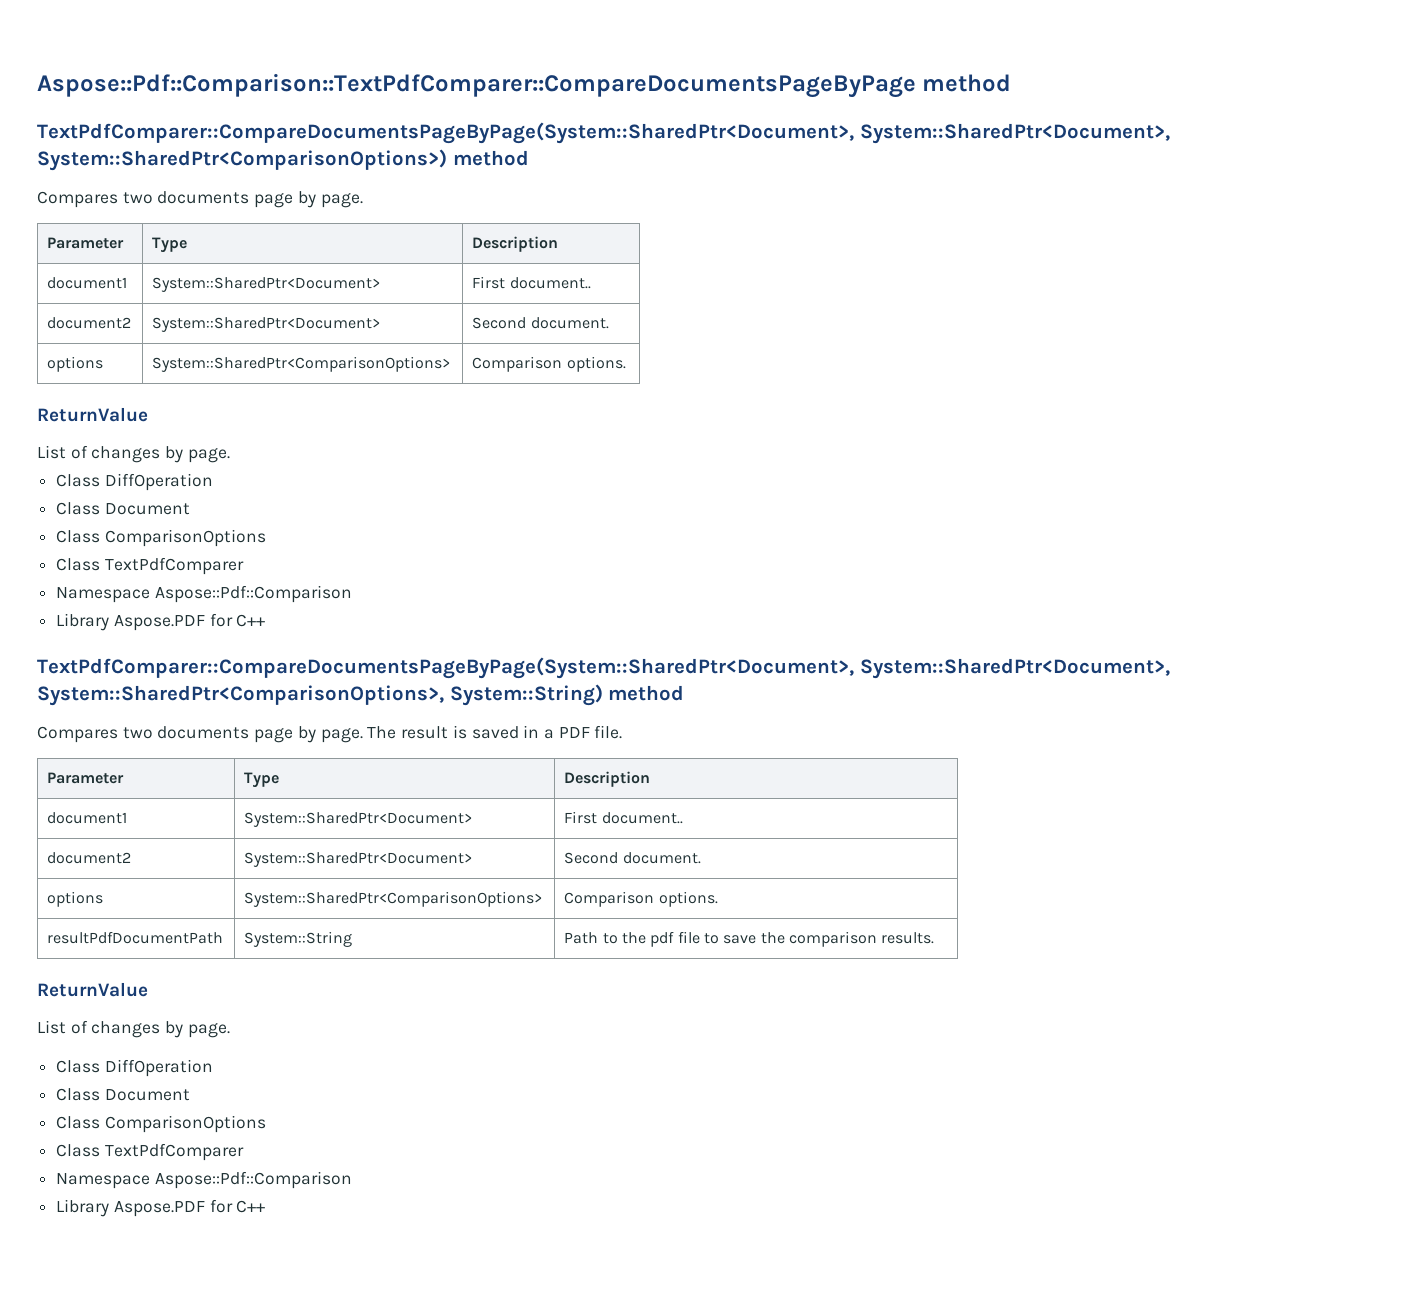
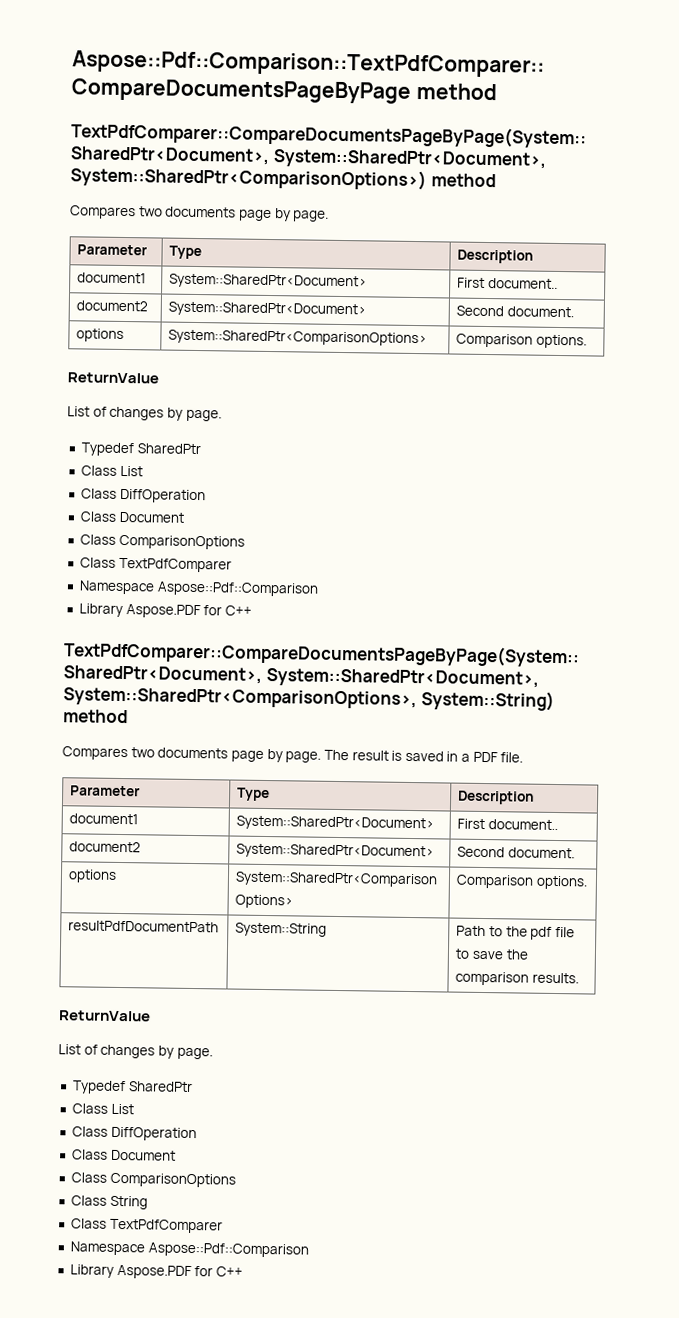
(230, 455) none -> [80,442,201,457] [80,465,143,477] // Typedef SharedPtr // Class List
[56,1059,213,1077] [56,1088,190,1101] [56,1115,266,1133] // Class DiffOperation // Class Document // Class ComparisonOptions -> [71,1080,193,1095] [71,1103,134,1115] [71,1126,197,1142] [71,1149,176,1161] [70,1172,236,1188] [70,1195,148,1210] // Typedef SharedPtr // Class List // Class DiffOperation // Class Document // Class ComparisonOptions // Class String

